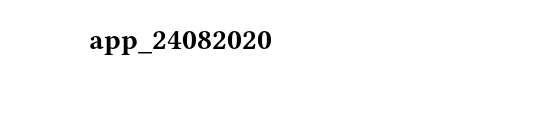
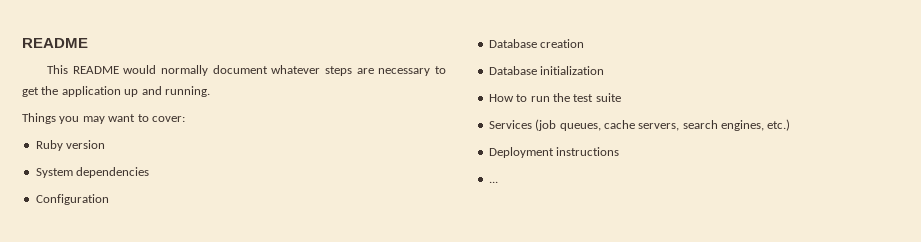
[89,31,272,55] app_24082020 -> [22,38,88,48] [46,65,446,76] [22,86,210,97] [22,113,185,124] [35,140,106,151] [35,167,150,178] [35,194,109,205] [488,39,585,48] [488,66,605,75] [488,93,621,102] [488,119,791,131] [488,147,620,158] [488,181,498,183] README // This README would normally document whatever steps are necessary to get the application up and running. // Things you may want to cover: // Ruby version // System dependencies // Configuration // Database creation // Database initialization // How to run the test suite // Services (job queues, cache servers, search engines, etc.) // Deployment instructions // ...

